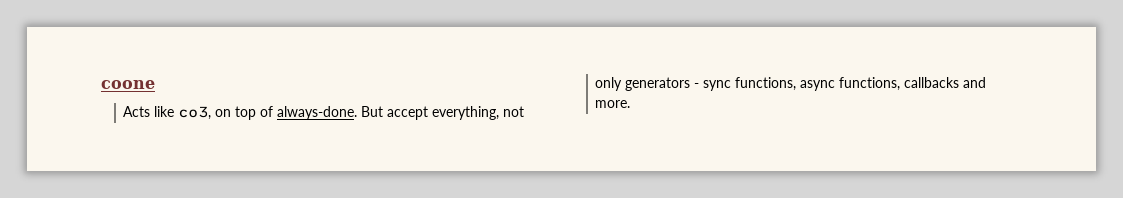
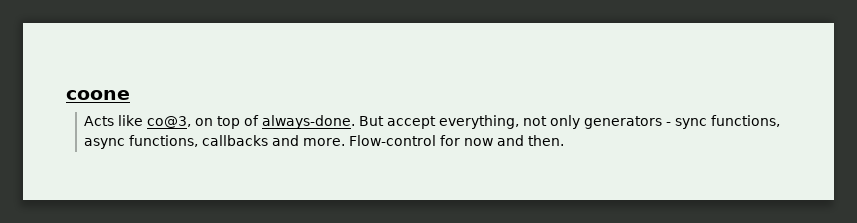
[178,106,212,120] co3, -> [147,116,192,128] co@3,
(631, 104) none -> [349,135,565,146] Flow-control for now and then.

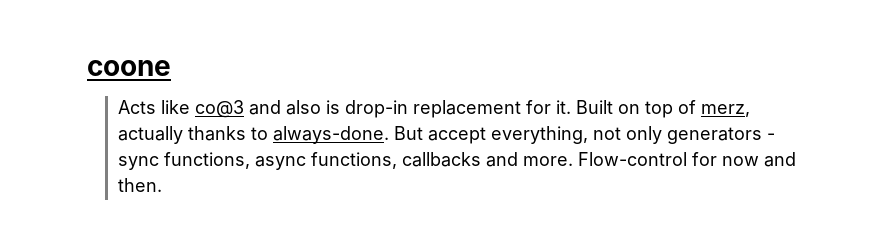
[147,115,260,129] co@3, on top of -> [194,100,750,118] [117,126,268,144] co@3 and also is drop-in replacement for it. Built on top of merz, actually thanks to

